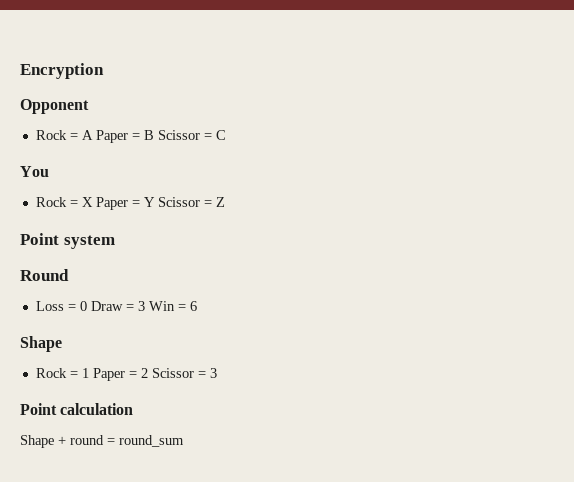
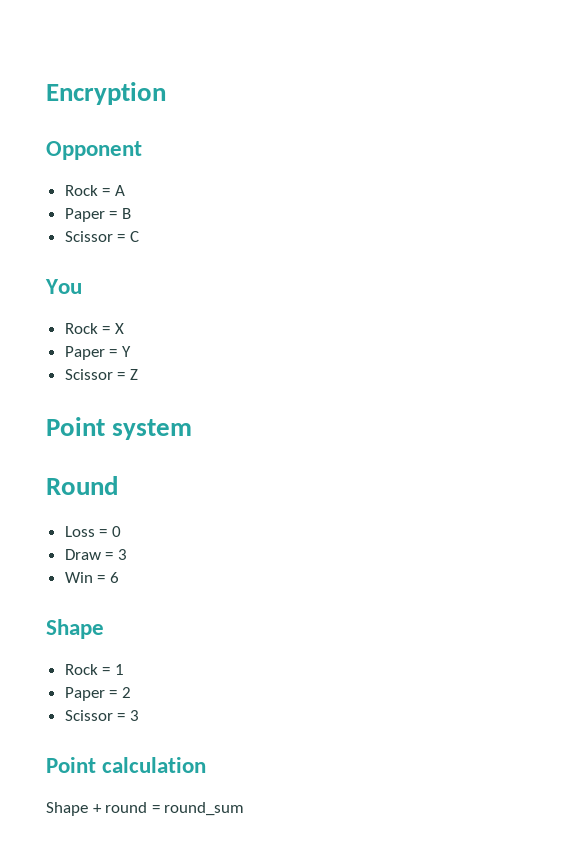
(93, 135) none -> (125, 190) //
(154, 135) none -> (131, 213) //
(93, 202) none -> (124, 328) //
(155, 202) none -> (131, 351) //
(87, 306) none -> (121, 531) //
(145, 306) none -> (127, 554) //
(89, 373) none -> (124, 669) //
(148, 373) none -> (131, 692) //

